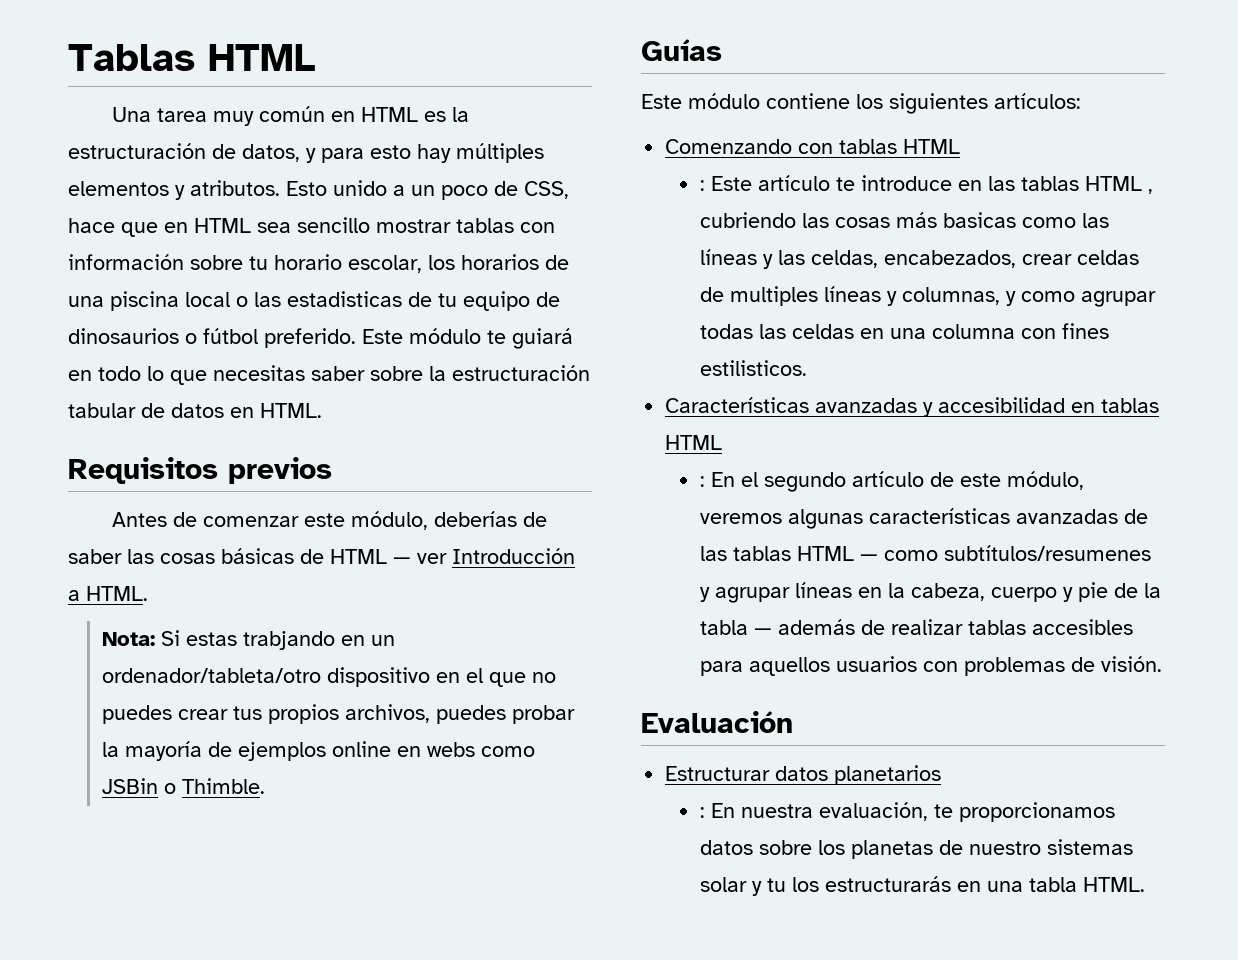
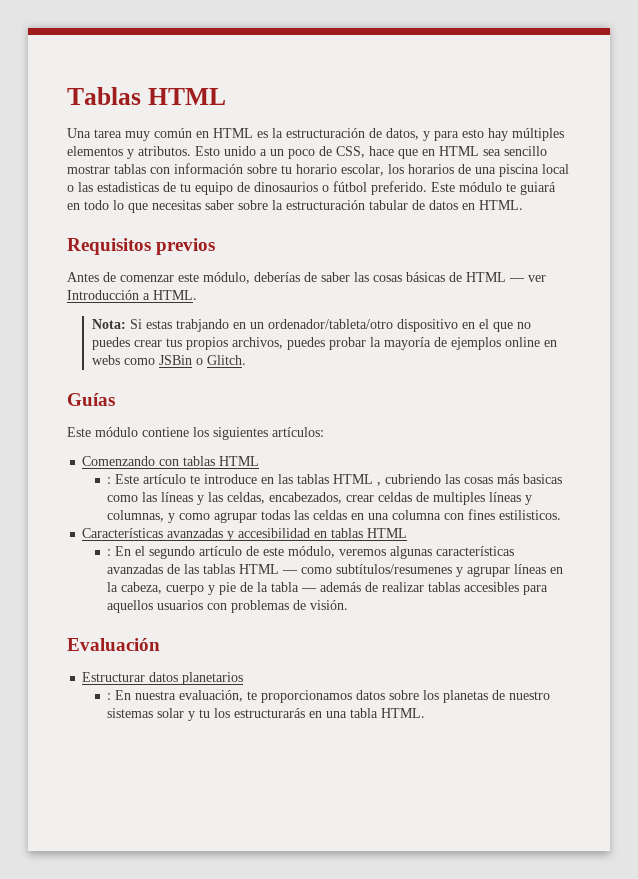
[182,778,266,794] Thimble. -> [206,355,246,365] Glitch.

